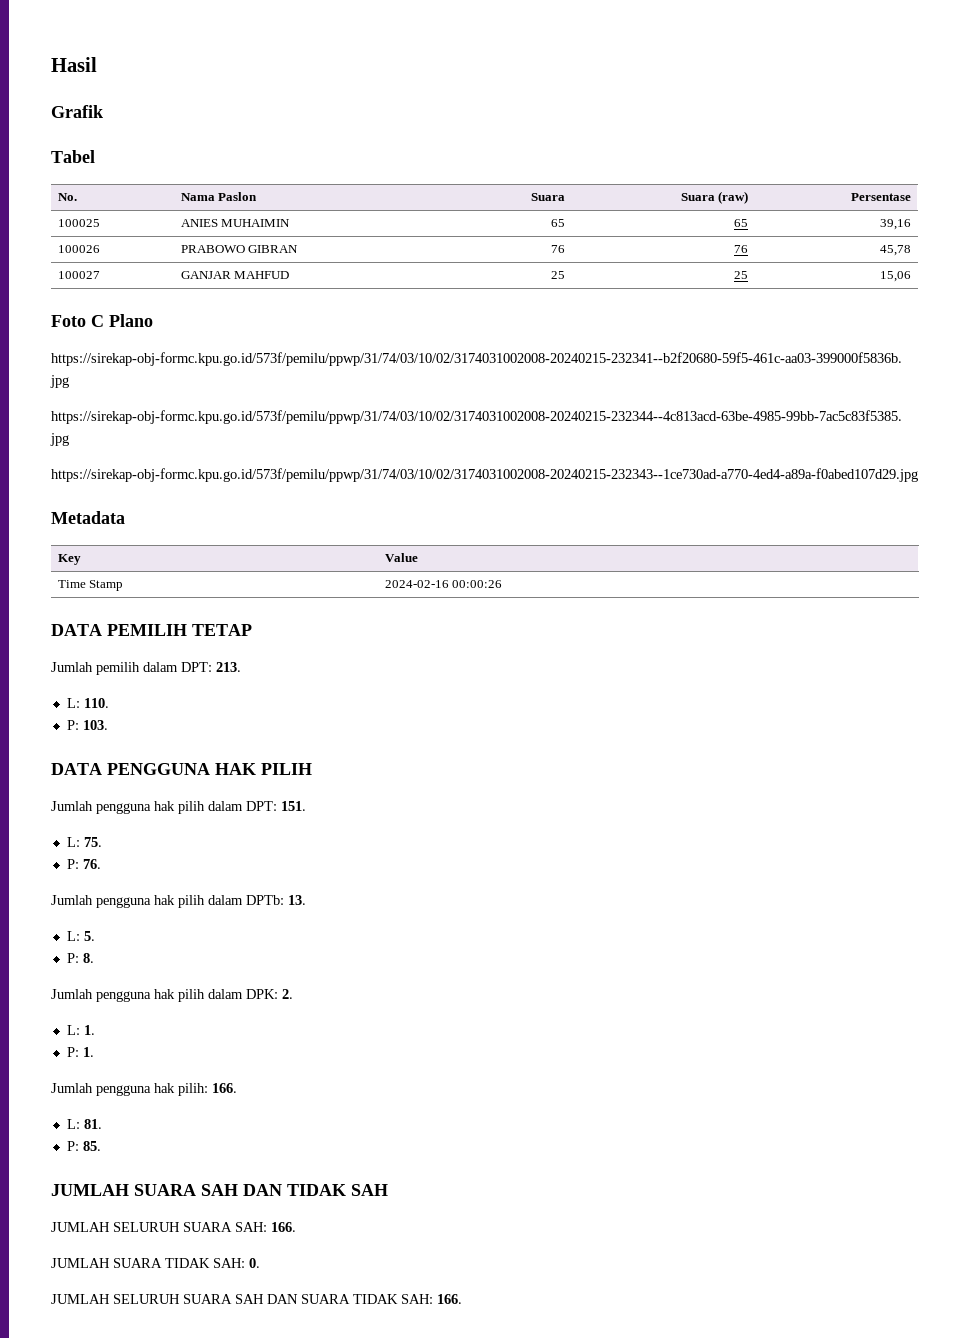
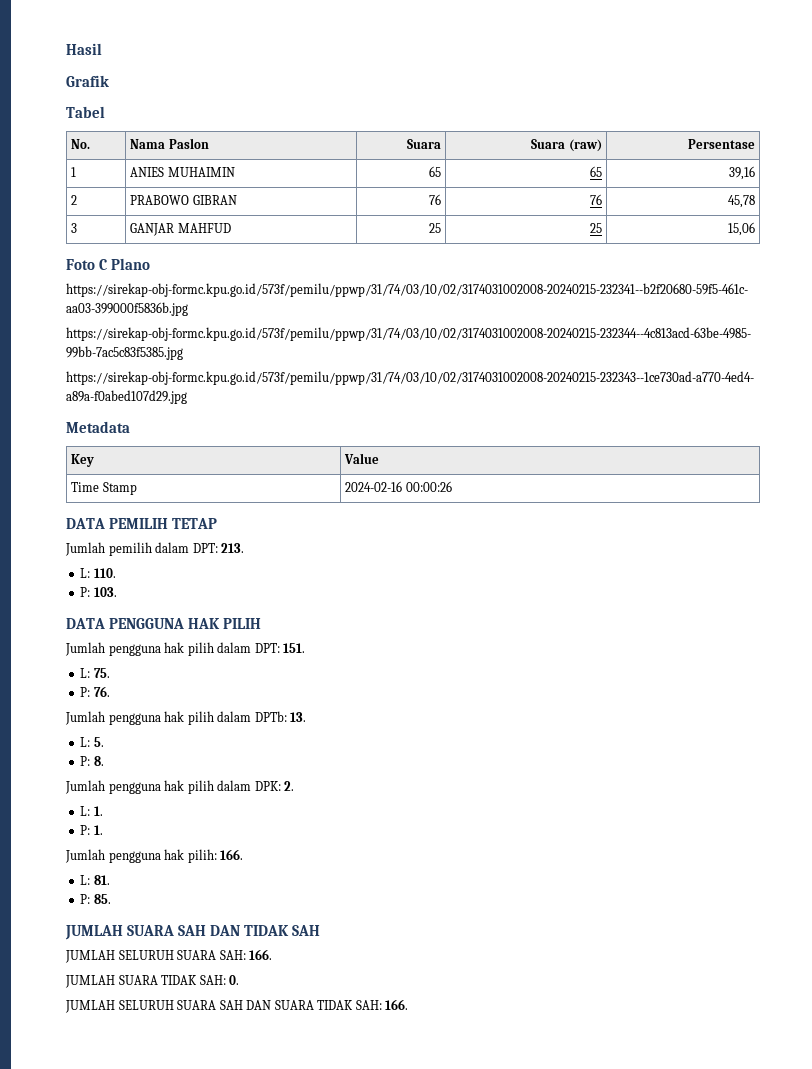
[57,219,100,227] 100025 -> [71,167,77,177] 1
[57,245,100,253] 100026 -> [71,195,78,205] 2
[57,271,100,279] 100027 -> [71,223,78,233] 3

